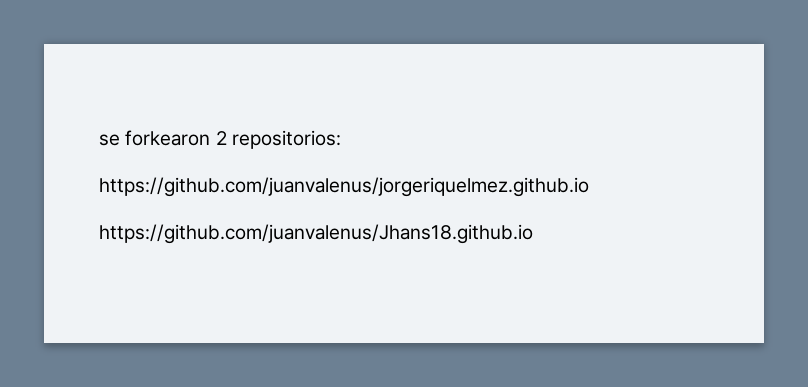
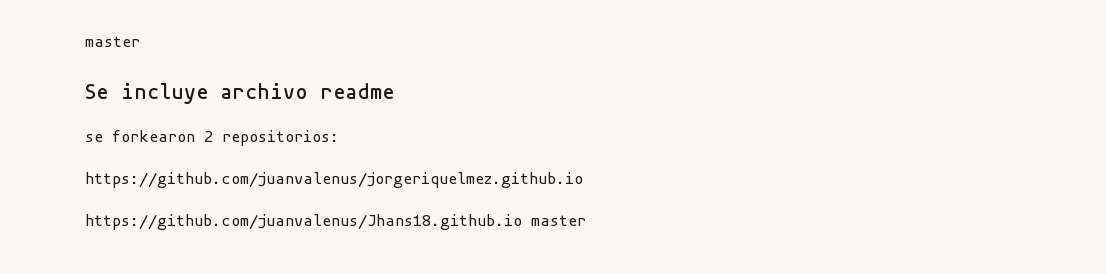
(99, 140) none -> [85,36,140,47] [85,83,395,104] master // Se incluye archivo readme //
(533, 234) none -> [531,215,586,226] master

